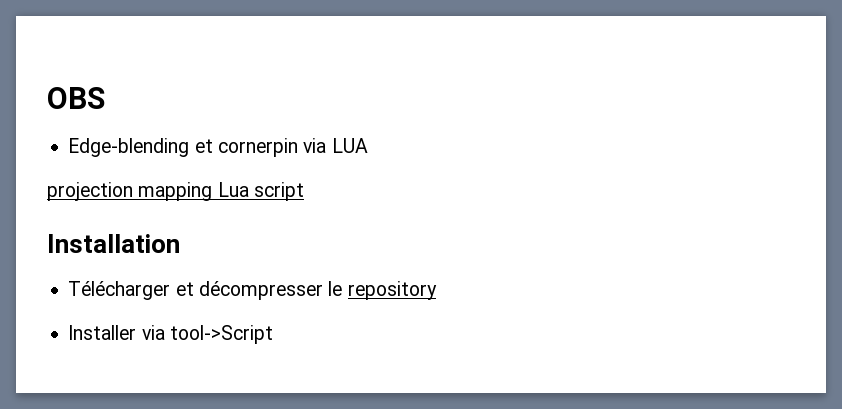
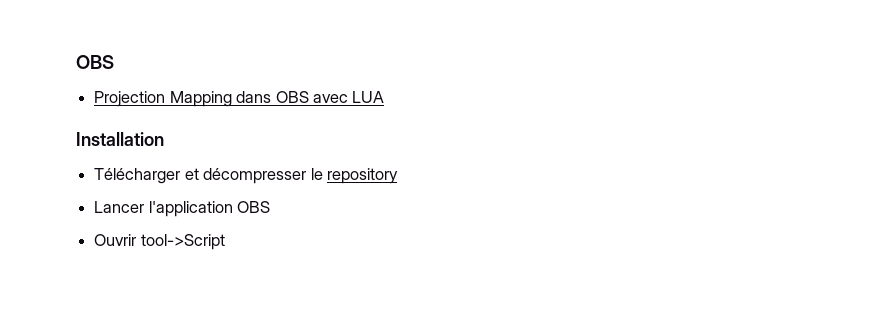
[47,87,105,109] [68,138,368,157] [47,182,304,201] OBS // Edge-blending et cornerpin via LUA // projection mapping Lua script -> [76,55,114,69] [94,91,385,107] OBS // Projection Mapping dans OBS avec LUA
[68,325,165,340] Installer via -> [94,201,271,217] [94,234,137,246] Lancer l'application OBS // Ouvrir

